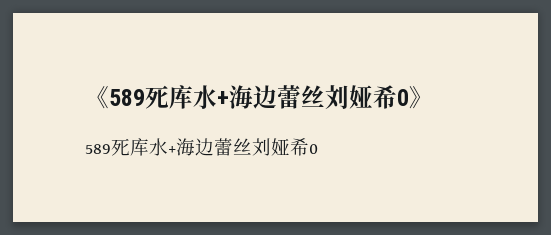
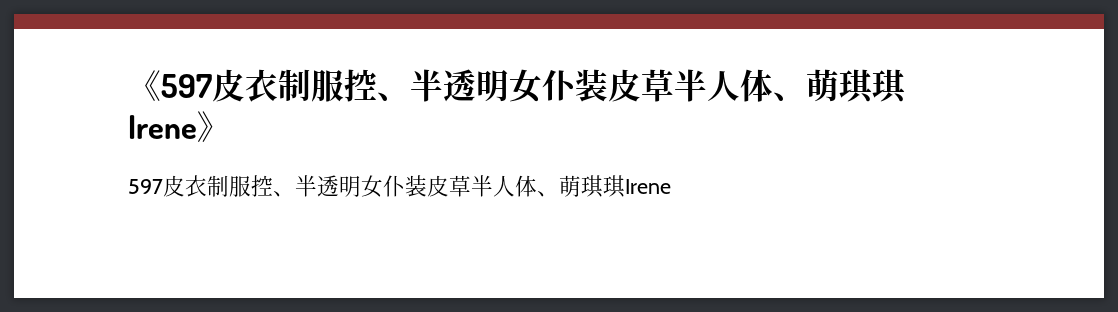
[109,85,433,110] [85,138,318,156] 589死库水+海边蕾丝刘娅希0》 // 589死库水+海边蕾丝刘娅希0 -> [161,69,906,104] [128,111,230,142] [128,175,671,198] 597皮衣制服控、半透明女仆装皮草半人体、萌琪琪Irene》 // 597皮衣制服控、半透明女仆装皮草半人体、萌琪琪Irene

